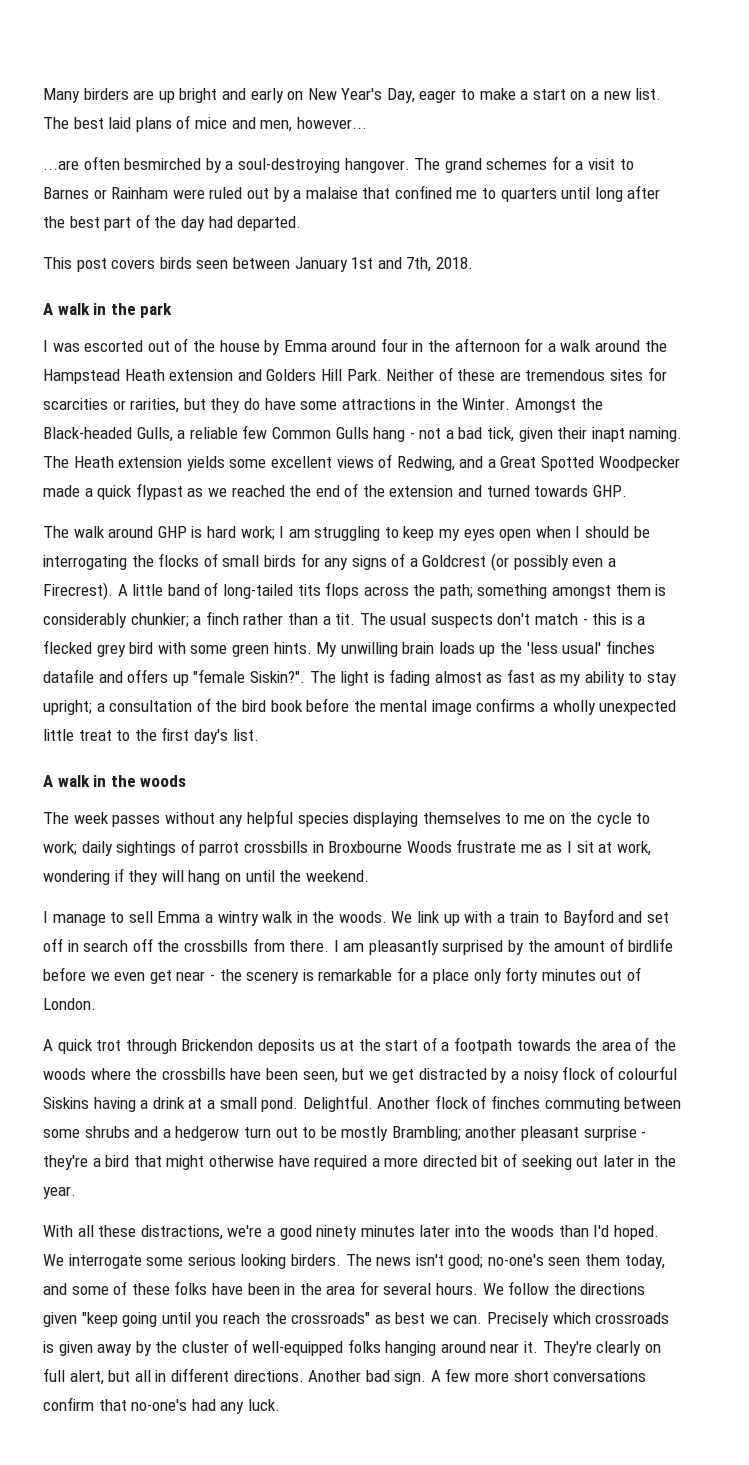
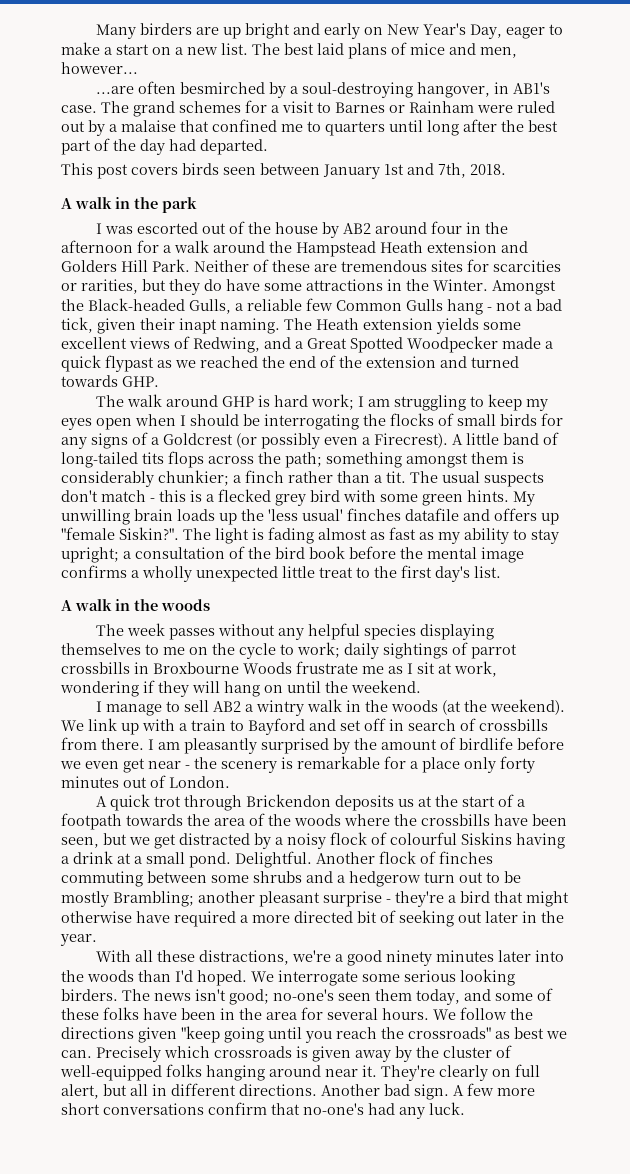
[344,158,410,173] hangover. -> [416,82,550,98] [61,105,97,113] hangover, in AB1's case.
[283,340,327,352] Emma -> [342,223,371,234] AB2
[157,911,201,923] Emma -> [212,701,241,712] AB2
[338,911,387,923] woods. -> [390,699,565,715] woods (at the weekend).
[132,938,180,952] off the -> [460,718,476,731] of

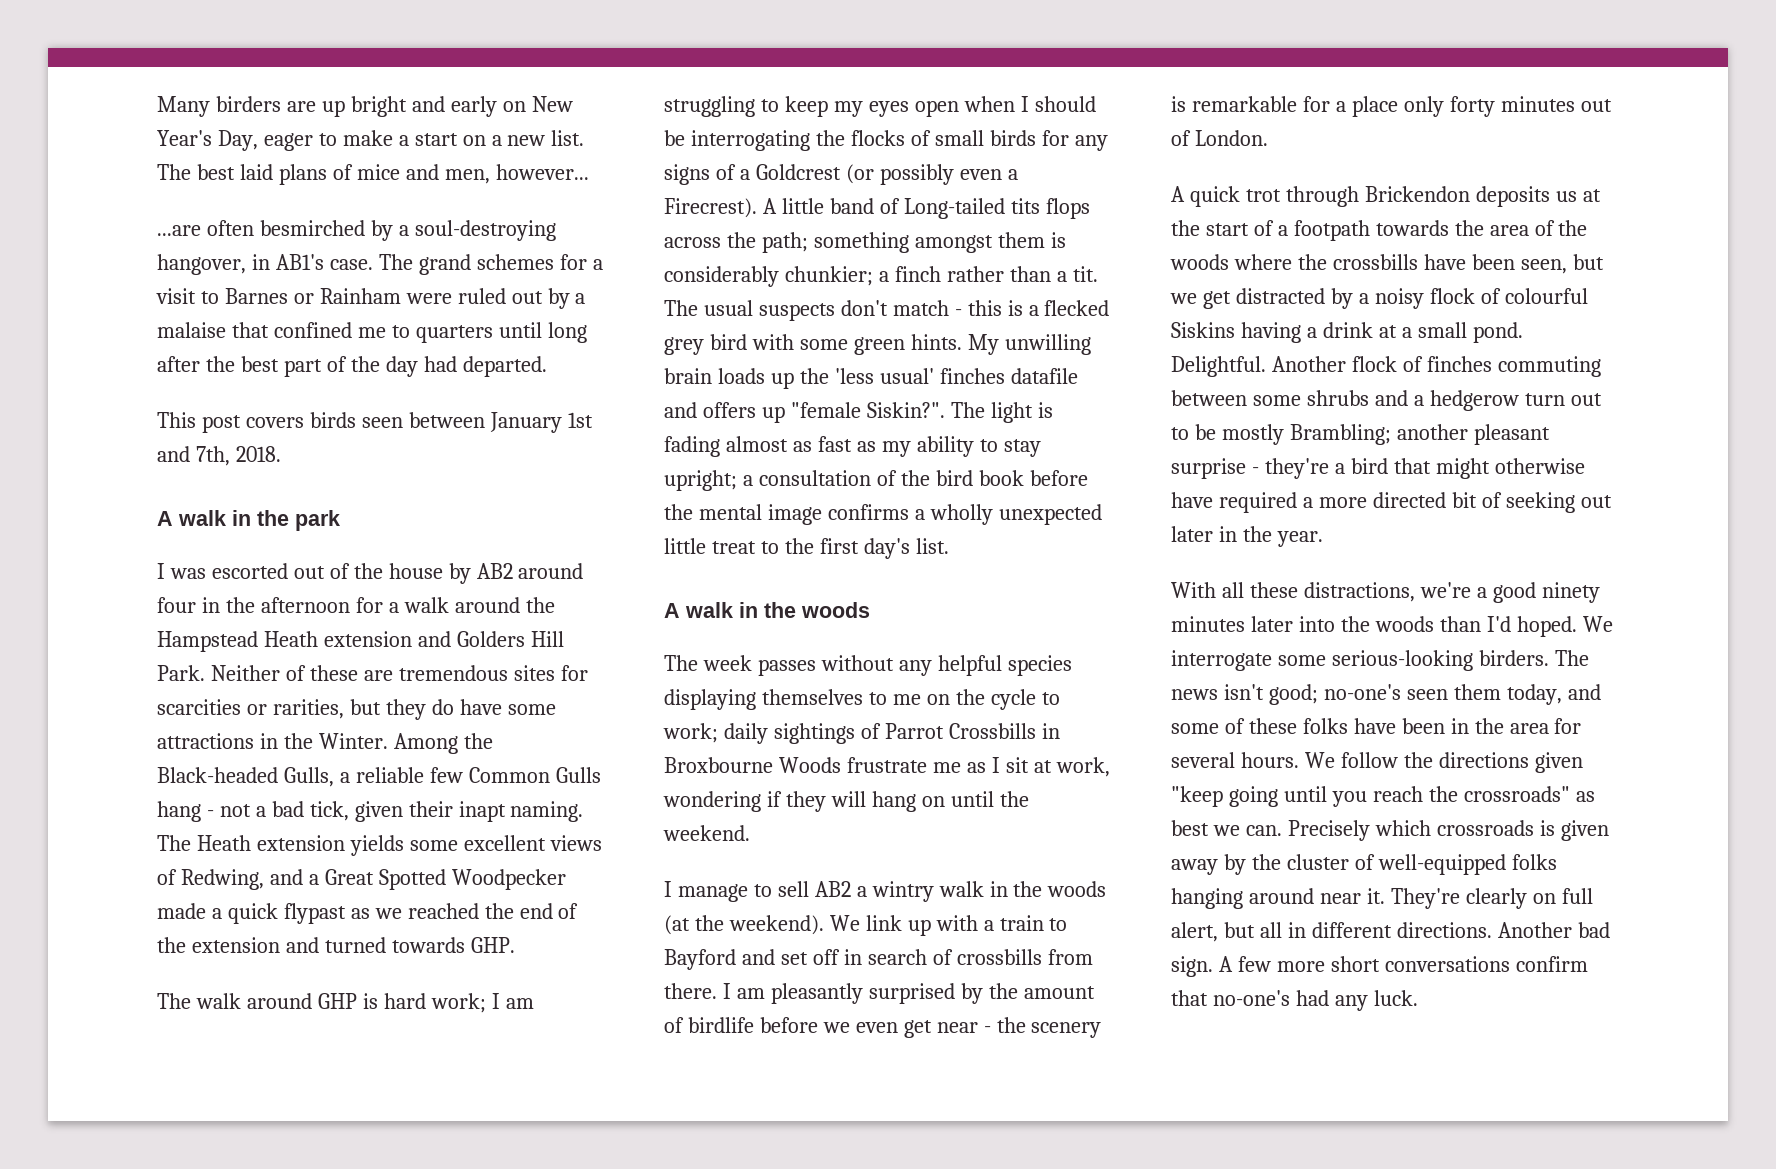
[492,280,556,295] Amongst -> [393,733,458,754] Among
[61,452,138,468] long-tailed -> [903,198,1005,219] Long-tailed
[471,644,517,659] [61,662,130,674] parrot crossbills -> [884,723,1036,739] Parrot Crossbills
[404,969,515,986] serious looking -> [1331,650,1473,671] serious-looking

